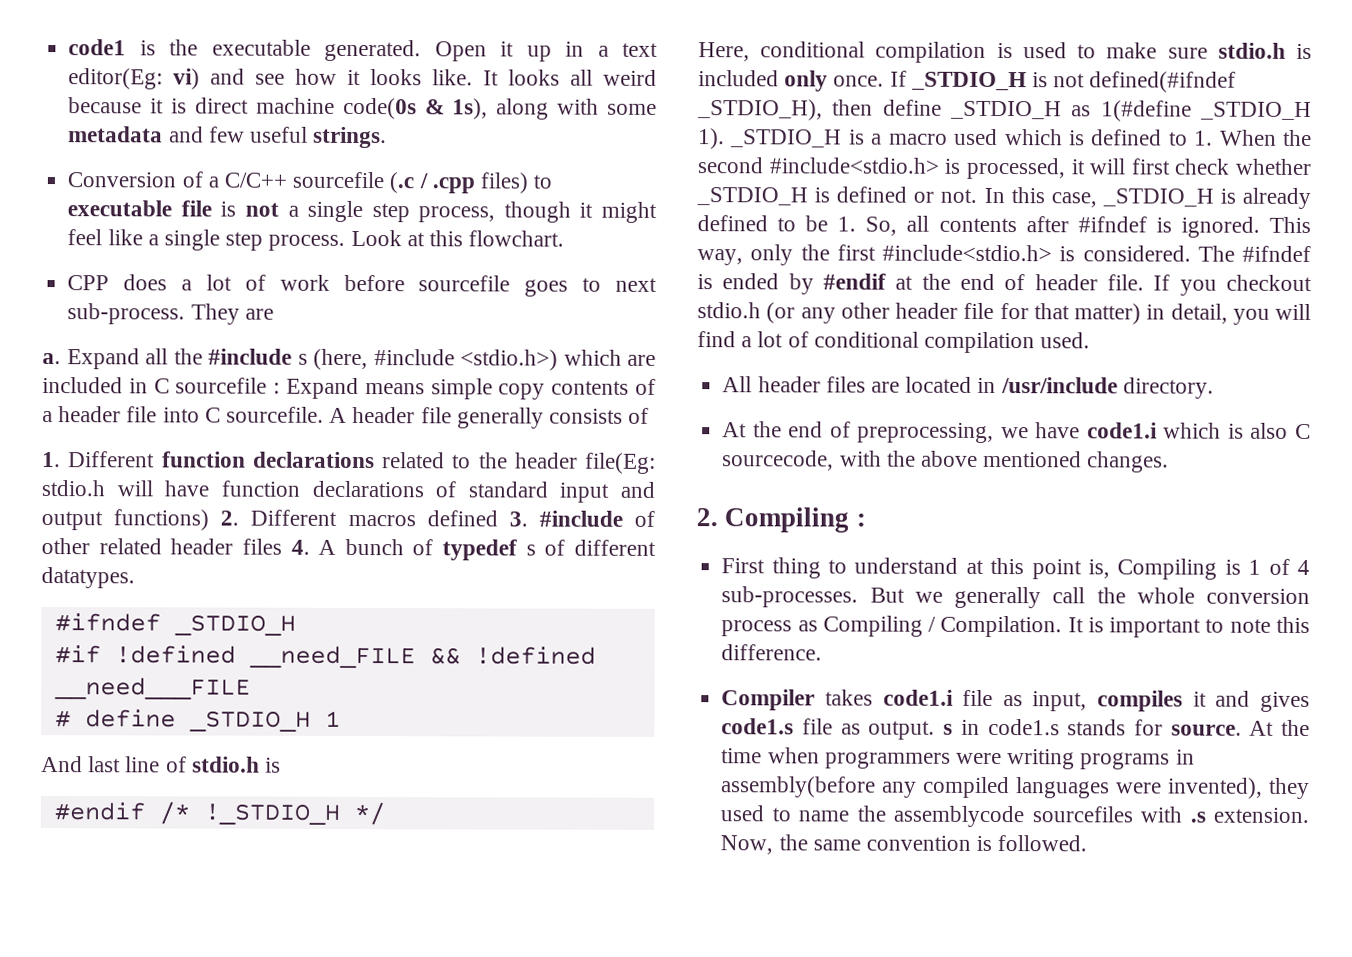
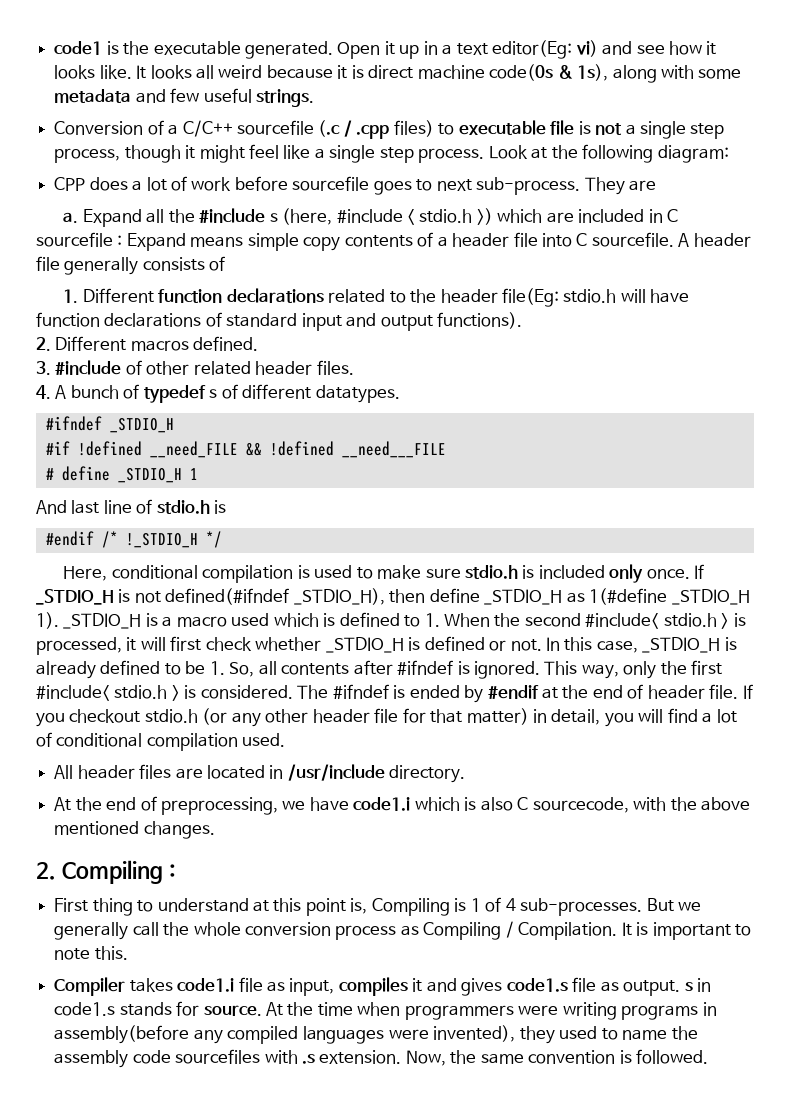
[428,230,565,247] this flowchart. -> [551,144,729,163] the following diagram:
[460,349,558,371] <stdio.h>) -> [406,208,493,225] < stdio.h >)
[113,509,210,531] functions) -> [437,312,523,329] functions). //
[426,510,498,527] defined -> [193,336,259,351] defined. //
[241,538,282,555] files -> [316,360,354,375] files. //
[768,157,940,174] #include<stdio.h> -> [585,613,730,629] #include< stdio.h >
[882,244,1052,262] #include<stdio.h> -> [36,685,180,701] #include< stdio.h >
[1276,616,1310,633] [721,644,823,661] this difference. -> [94,946,128,960] this.
[893,805,1025,828] assemblycode -> [54,1050,171,1068] assembly code

